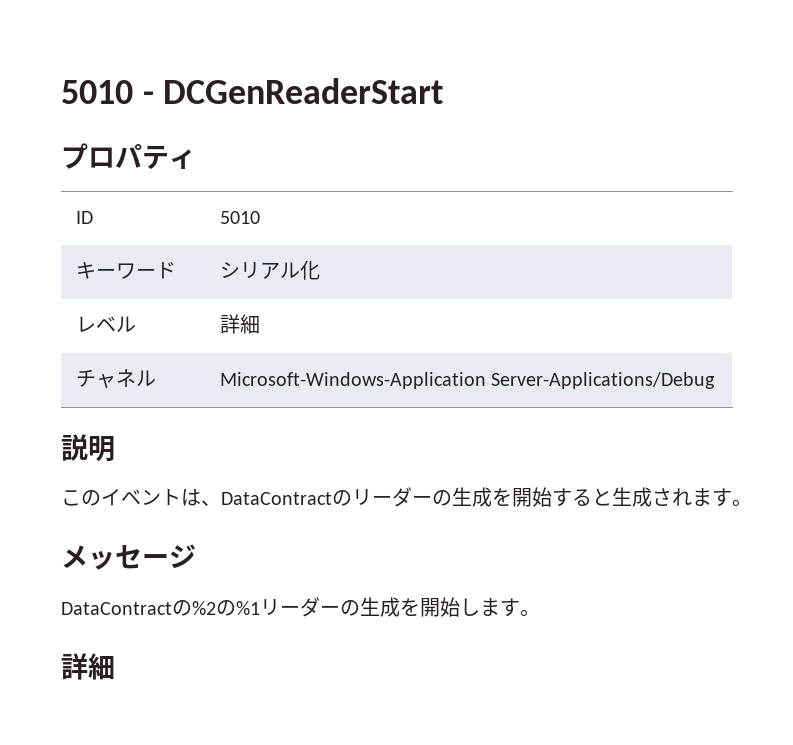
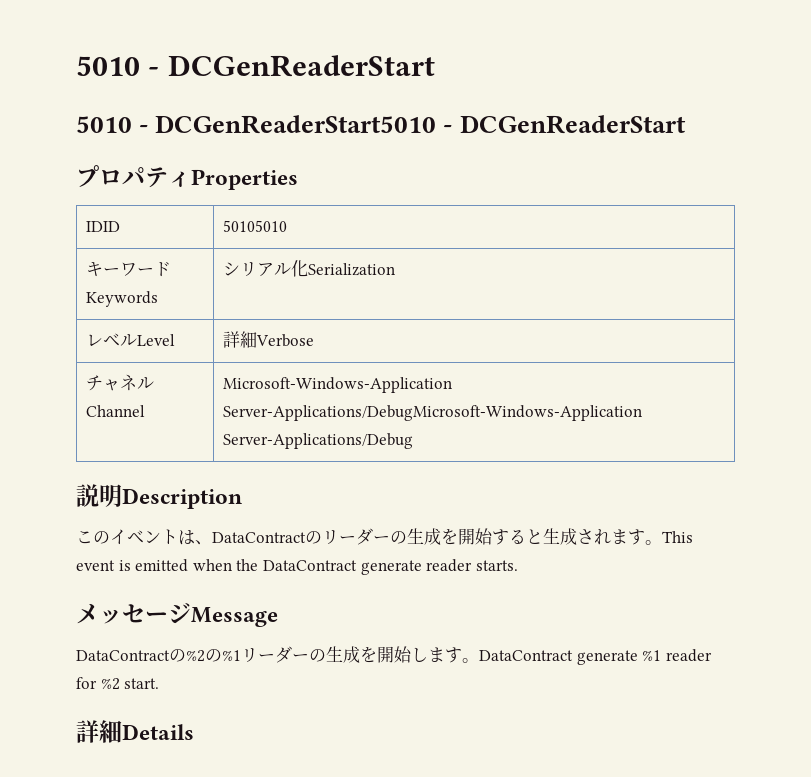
(444, 91) none -> [76,115,686,134] // 5010 - DCGenReaderStart5010 - DCGenReaderStart
[75,211,93,224] [219,211,260,224] // ID | 5010 -> [191,169,298,190] [86,221,121,232] [223,220,288,232] Properties // IDID | 50105010
(176, 270) none -> [86,291,159,307] Keywords
(320, 270) none -> [308,263,396,276] Serialization
[219,314,260,334] | 詳細 -> [137,334,176,346] [223,331,315,348] Level | 詳細Verbose
(156, 378) none -> [86,405,146,417] Channel
(486, 380) none -> [223,405,643,421] Server-Applications/DebugMicrosoft-Windows-Application
(115, 449) none -> [122,488,242,509] Description
(752, 503) none -> [662,531,693,543] [76,559,518,575] This event is emitted when the DataContract generate reader starts.
(196, 556) none -> [191,607,278,627] Message
[61,653,115,680] // 詳細 -> [479,649,712,665] [76,677,160,690] [76,720,194,743] DataContract generate %1 reader for %2 start. // 詳細Details

